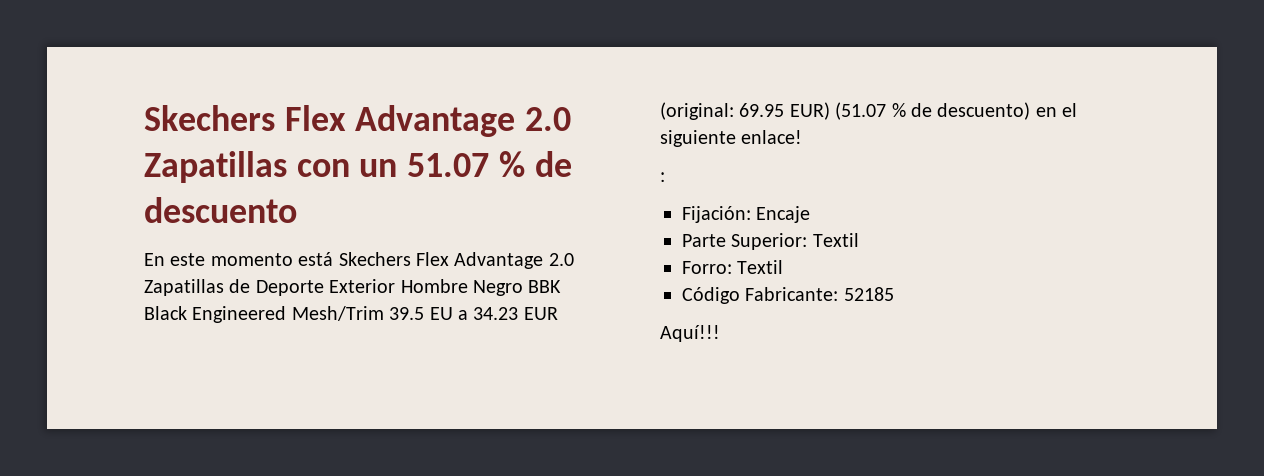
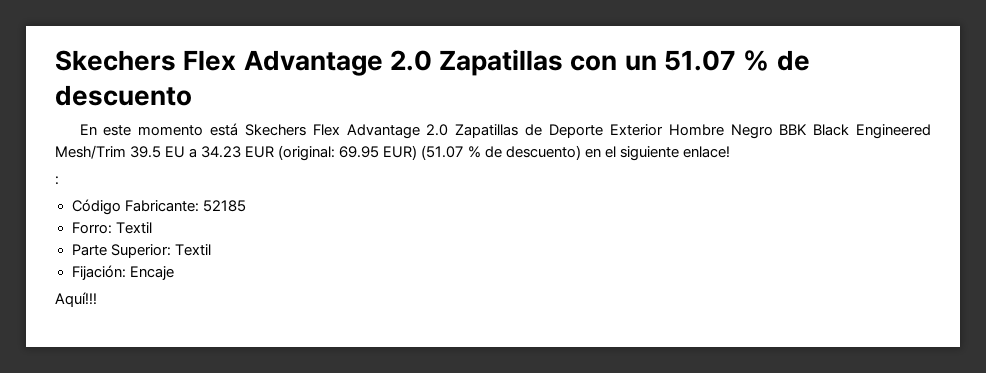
[682,206,811,223] [682,233,859,250] [682,260,784,274] [682,287,894,304] Fijación: Encaje // Parte Superior: Textil // Forro: Textil // Código Fabricante: 52185 -> [71,199,246,215] [71,222,152,234] [71,244,211,258] [71,265,174,280] Código Fabricante: 52185 // Forro: Textil // Parte Superior: Textil // Fijación: Encaje

